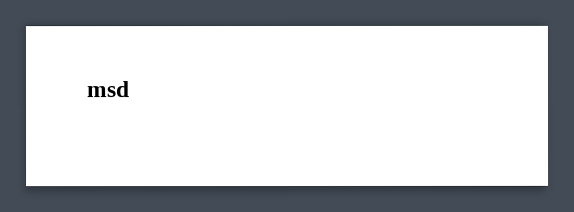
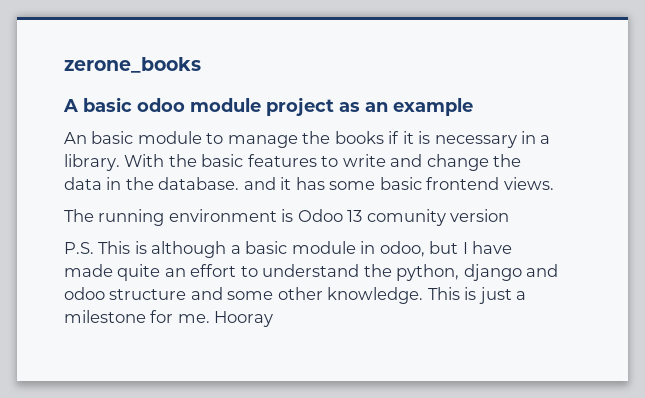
[86,81,129,98] msd -> [64,57,201,73] [63,97,473,116] [64,131,551,148] [64,154,522,171] [64,177,554,190] [64,209,510,226] [64,241,513,258] [64,264,559,281] [64,287,527,304] [64,310,274,327] zerone_books // A basic odoo module project as an example // An basic module to manage the books if it is necessary in a library. With the basic features to write and change the data in the database. and it has some basic frontend views. // The running environment is Odoo 13 comunity version // P.S. This is although a basic module in odoo, but I have made quite an effort to understand the python, django and odoo structure and some other knowledge. This is just a milestone for me. Hooray

